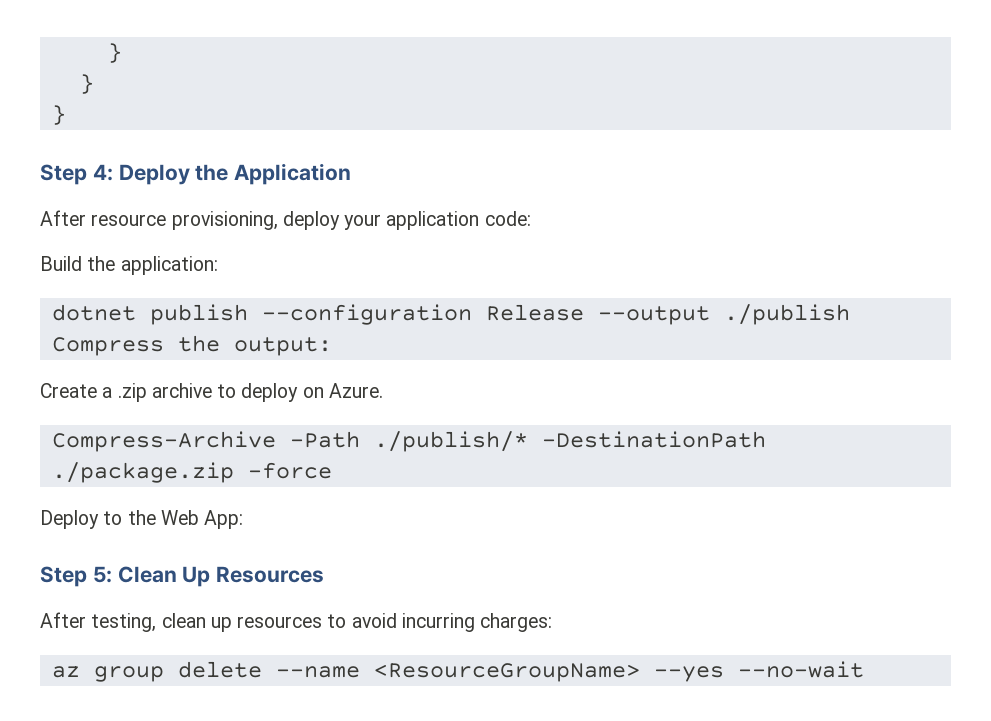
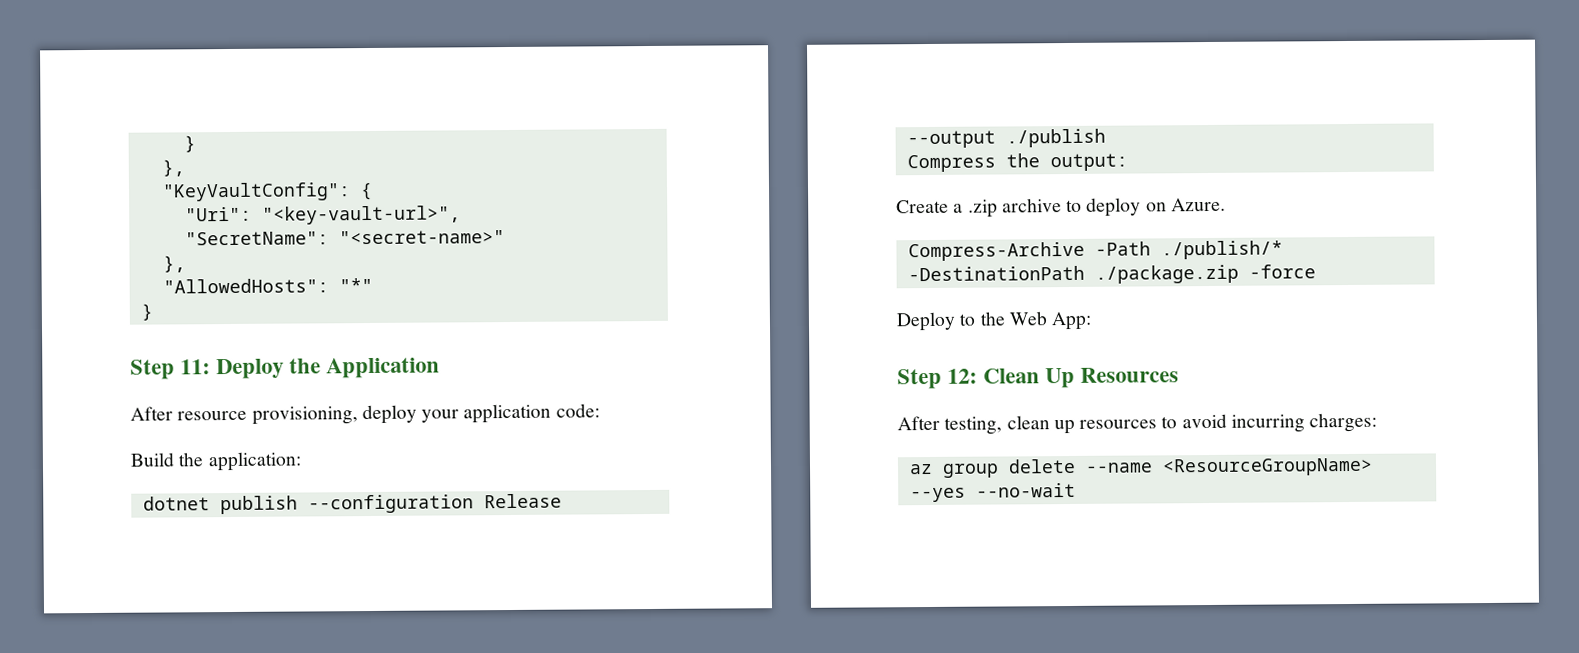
[107,43,122,63] [79,74,94,94] } // } -> [183,135,196,153] [161,159,185,177] [161,182,373,202] [184,205,461,225] [184,230,505,246] [162,255,186,273] [162,277,373,294] } // }, // "KeyVaultConfig": { // "Uri": "<key-vault-url>", // "SecretName": "<secret-name>" // }, // "AllowedHosts": "*"
[92,164,113,181] 4: -> [180,359,212,375] 11:
[92,566,112,583] 5: -> [947,368,979,384] 12:

